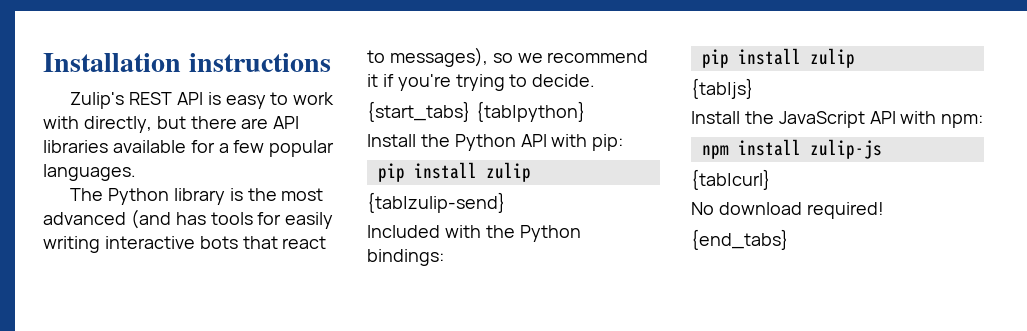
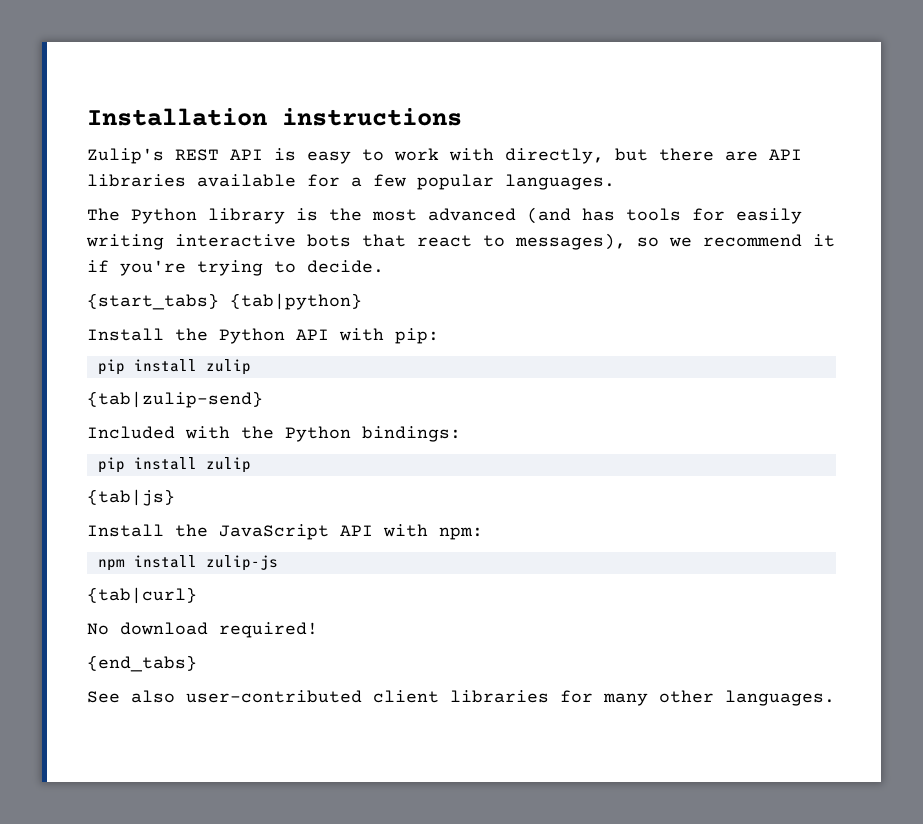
(789, 239) none -> [87,690,835,706] // See also user-contributed client libraries for many other languages.

